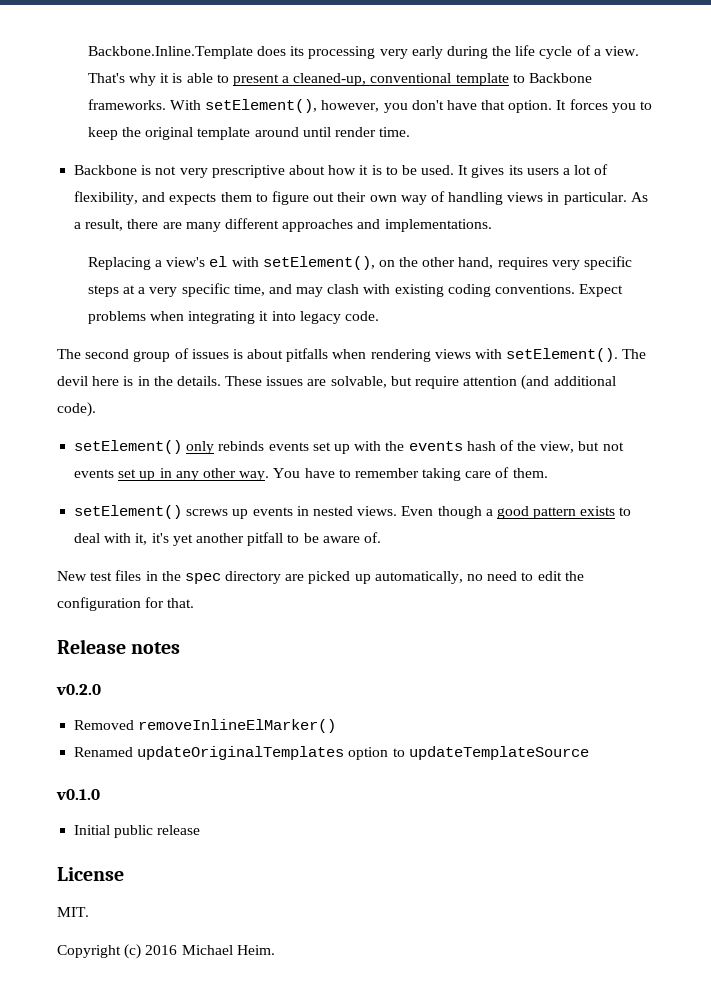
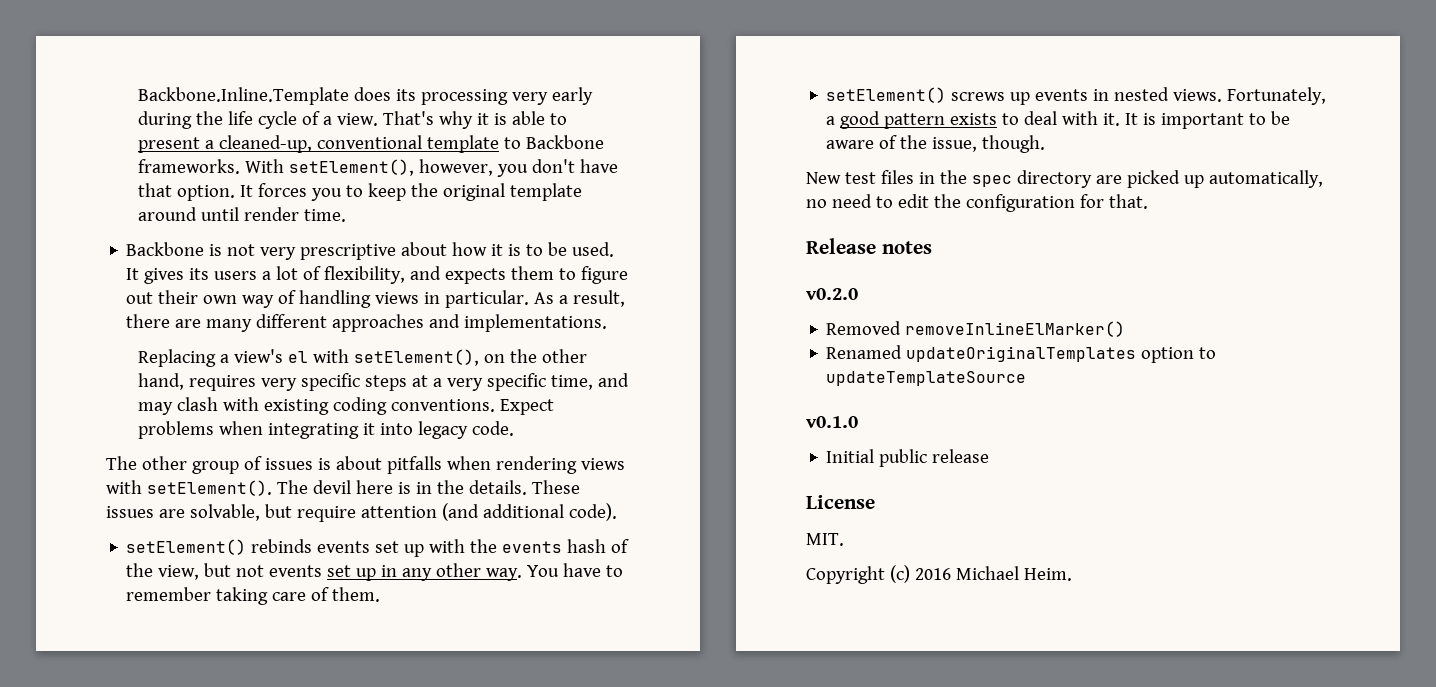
[85,349,130,359] second -> [141,456,187,470] other
[186,441,215,454] only -> (247, 547) none
[401,506,482,519] Even though -> [1227,87,1327,105] Fortunately,
[135,532,381,546] it, it's yet another pitfall to be aware of. -> [1103,111,1291,129] [826,135,1046,153] it. It is important to be aware of the issue, though.

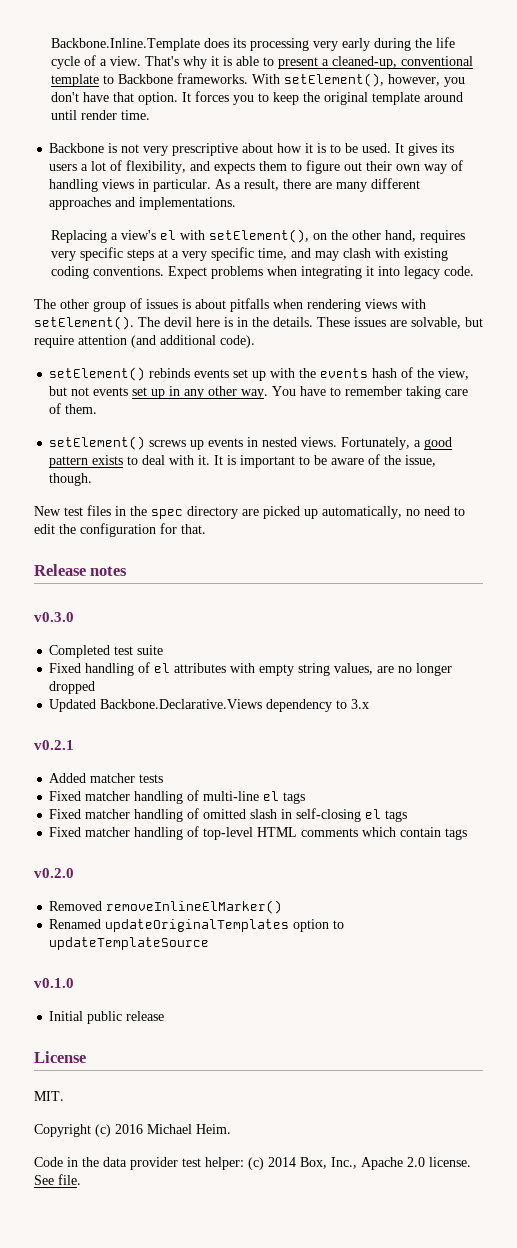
(932, 247) none -> [34,612,74,622] [49,645,164,658] [49,662,453,676] [49,681,96,694] [49,699,370,712] [34,740,74,750] [49,773,164,783] [49,790,306,804] [49,808,408,822] [49,826,468,840] // v0.3.0 // Completed test suite // Fixed handling of el attributes with empty string values, are no longer dropped // Updated Backbone.Declarative.Views dependency to 3.x // v0.2.1 // Added matcher tests // Fixed matcher handling of multi-line el tags // Fixed matcher handling of omitted slash in self-closing el tags // Fixed matcher handling of top-level HTML comments which contain tags
(1072, 574) none -> [34,1157,471,1170] [34,1174,81,1185] // Code in the data provider test helper: (c) 2014 Box, Inc., Apache 2.0 license. See file.

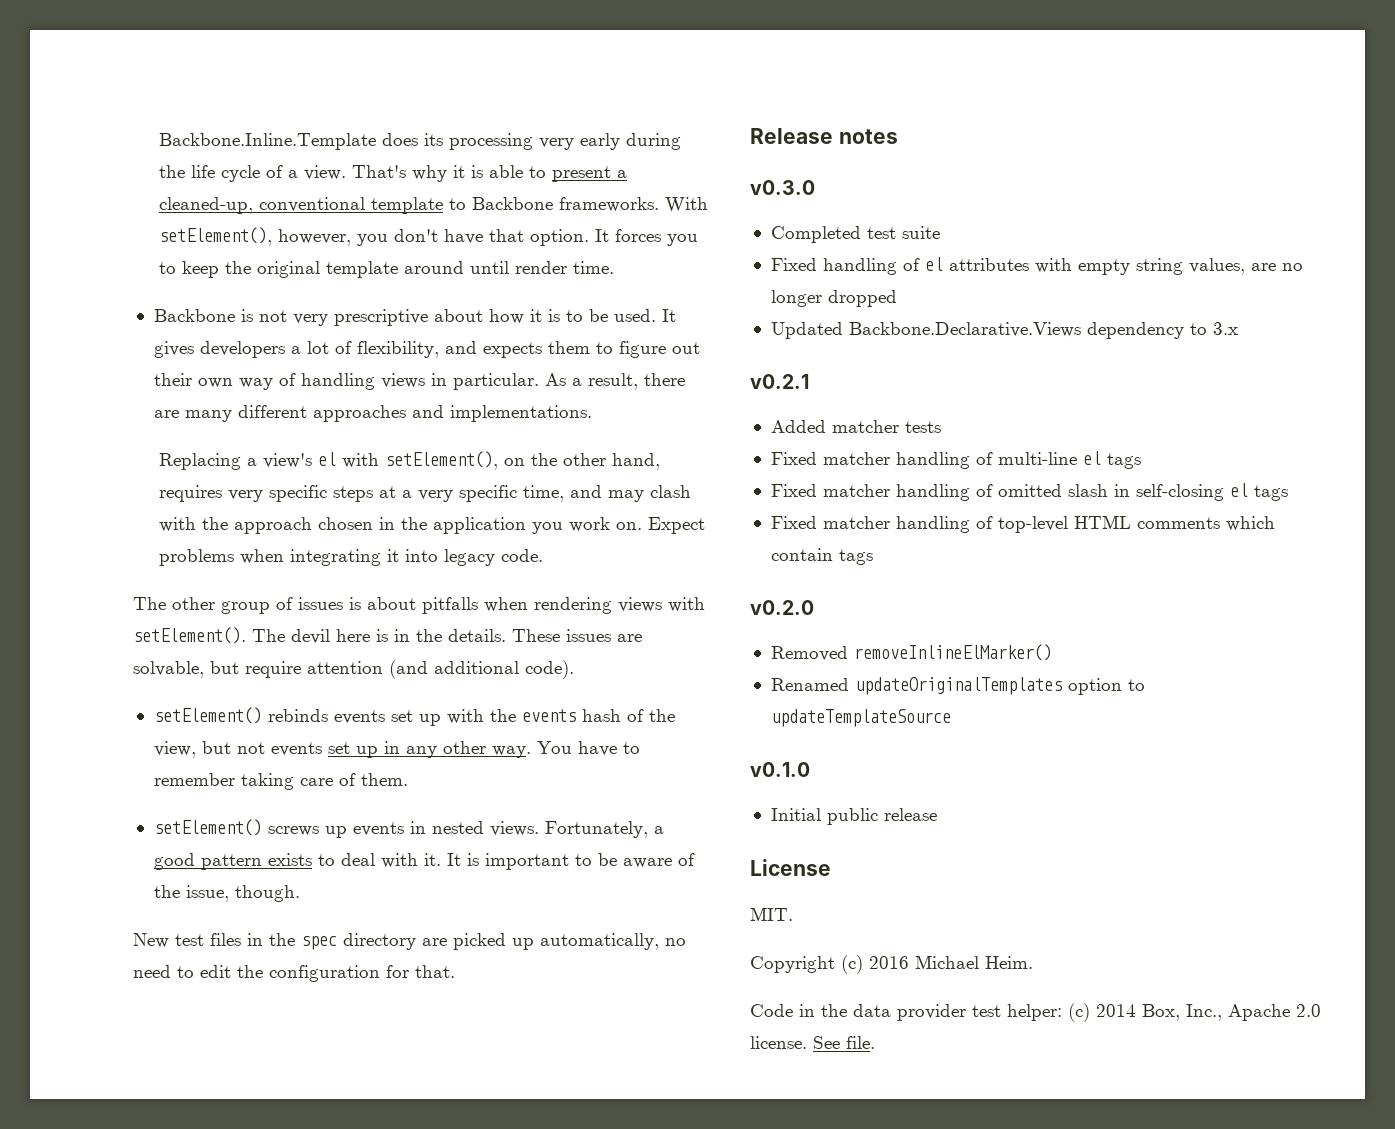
[441,143,455,153] [49,164,78,171] its users -> [199,341,285,358] developers
[403,248,448,261] [50,266,164,279] existing coding conventions. -> [202,517,643,534] the approach chosen in the application you work on.

